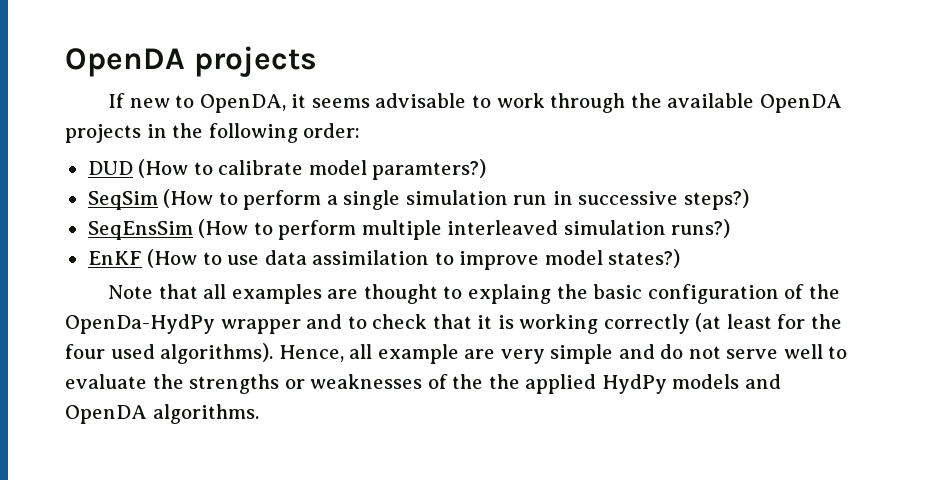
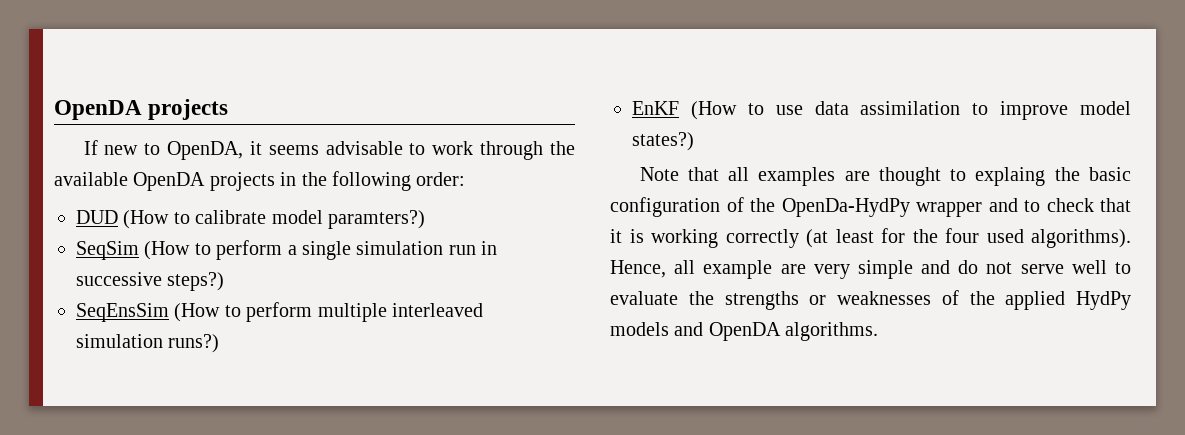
[488,374,520,389] the -> (995, 298) none

